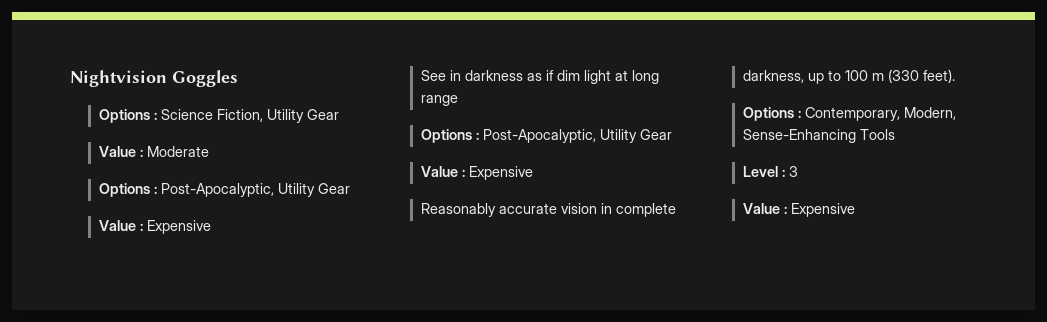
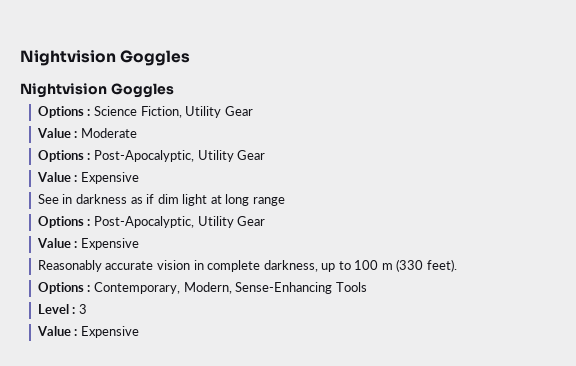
[70,70,238,87] Nightvision Goggles -> [20,50,191,66] [20,83,174,98] Nightvision Goggles // Nightvision Goggles

